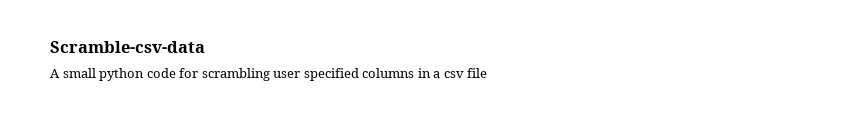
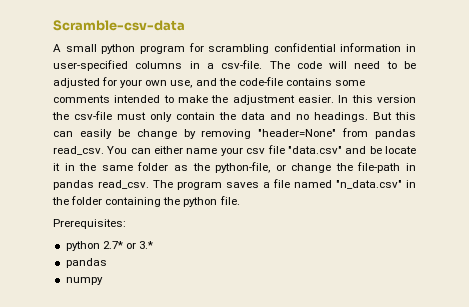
[146,68,176,78] code -> [139,45,185,54] program
[273,68,488,81] user specified columns in a csv file -> [273,43,416,52] [53,60,417,71] [53,77,365,88] [53,95,416,105] [52,111,416,122] [53,128,416,139] [53,145,417,156] [53,162,416,173] [53,179,416,190] [52,196,240,207] [53,219,126,229] [65,241,153,251] [65,258,107,268] [65,277,103,285] confidential information in user-specified columns in a csv-file. The code will need to be adjusted for your own use, and the code-file contains some comments intended to make the adjustment easier. In this version the csv-file must only contain the data and no headings. But this can easily be change by removing "header=None" from pandas read_csv. You can either name your csv file "data.csv" and be locate it in the same folder as the python-file, or change the file-path in pandas read_csv. The program saves a file named "n_data.csv" in the folder containing the python file. // Prerequisites: // python 2.7* or 3.* // pandas // numpy

